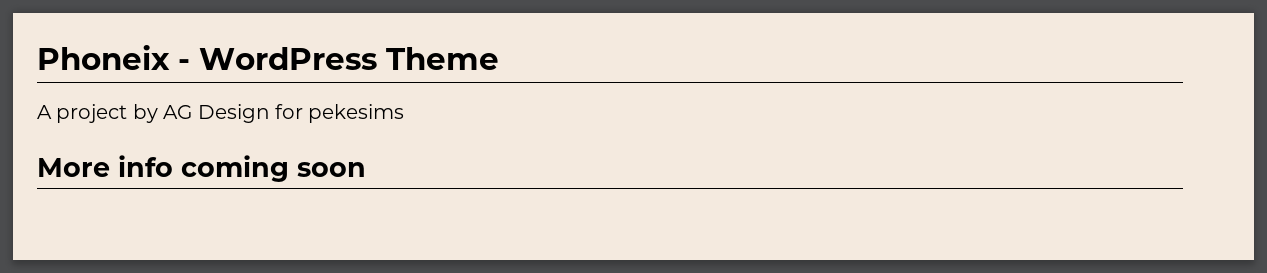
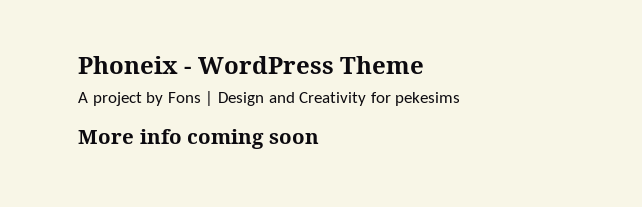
[163,104,270,123] AG Design -> [167,91,367,106] Fons | Design and Creativity

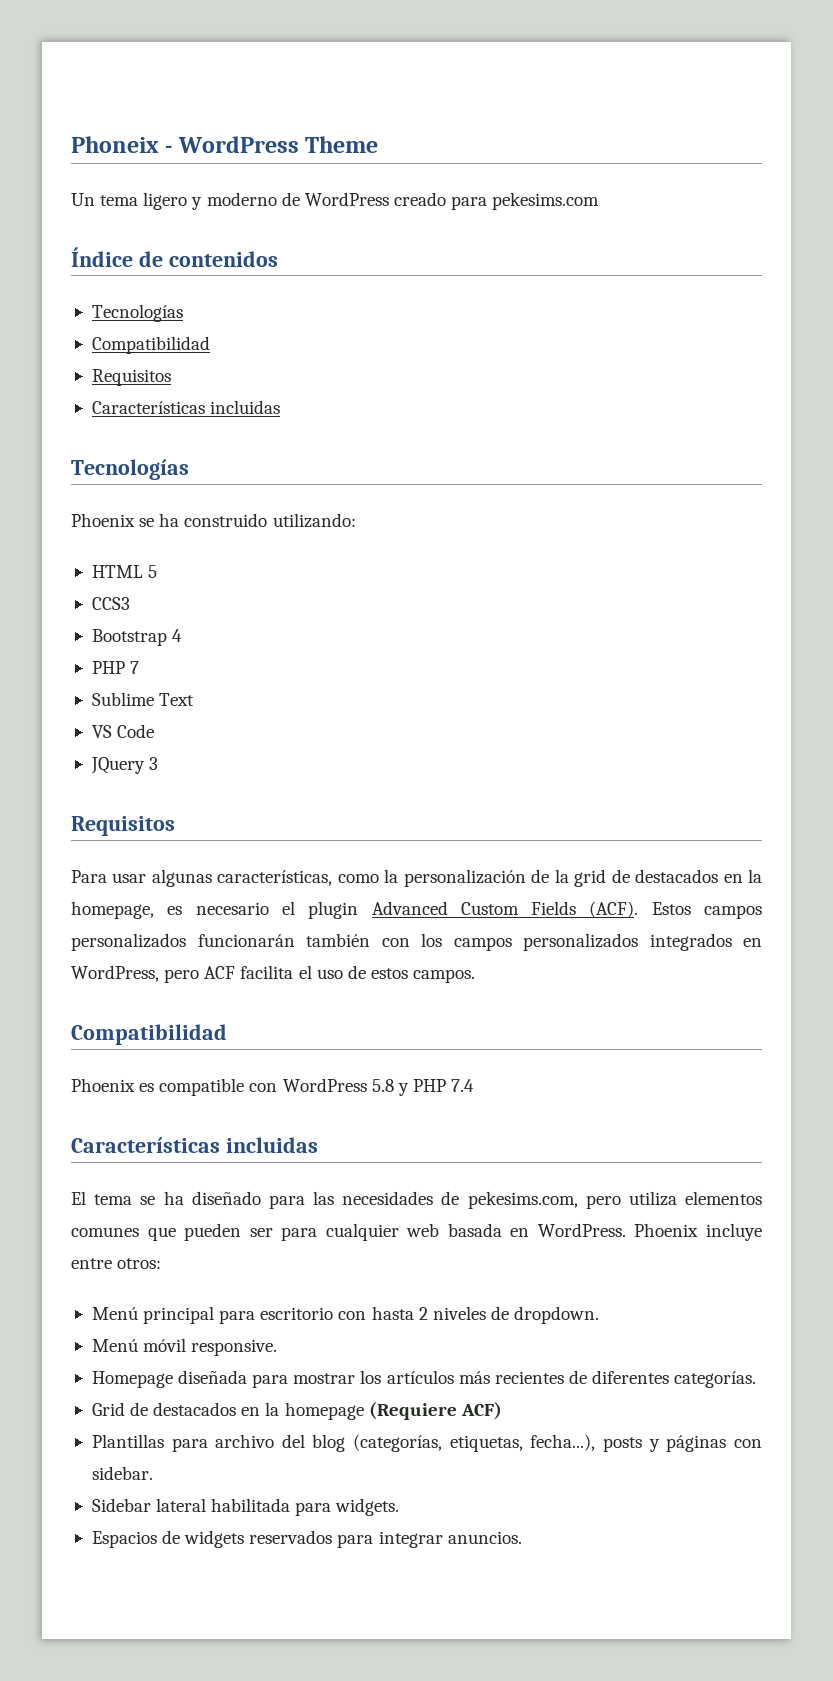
[78,91,461,106] [78,129,319,149] A project by Fons | Design and Creativity for pekesims // More info coming soon -> [71,192,600,210] [71,247,278,267] [91,304,183,322] [91,336,210,354] [91,369,171,386] [91,400,281,414] [71,459,189,480] [71,513,356,528] [91,565,158,578] [91,597,130,610] [91,629,183,646] [91,661,140,674] [91,692,195,706] [91,724,155,738] [90,757,159,774] [71,816,175,836] [71,869,762,887] [71,901,762,919] [71,933,762,951] [71,965,476,983] [71,1024,227,1045] [71,1078,475,1096] [71,1137,318,1153] [71,1191,762,1209] [71,1223,762,1241] [71,1258,162,1269] [91,1306,600,1324] [91,1338,278,1356] [91,1370,757,1388] [91,1402,502,1420] [91,1434,762,1452] [91,1466,153,1480] [91,1498,400,1516] [91,1530,522,1548] Un tema ligero y moderno de WordPress creado para pekesims.com // Índice de contenidos // Tecnologías // Compatibilidad // Requisitos // Características incluidas // Tecnologías // Phoenix se ha construido utilizando: // HTML 5 // CCS3 // Bootstrap 4 // PHP 7 // Sublime Text // VS Code // JQuery 3 // Requisitos // Para usar algunas características, como la personalización de la grid de destacados en la homepage, es necesario el plugin Advanced Custom Fields (ACF). Estos campos personalizados funcionarán también con los campos personalizados integrados en WordPress, pero ACF facilita el uso de estos campos. // Compatibilidad // Phoenix es compatible con WordPress 5.8 y PHP 7.4 // Características incluidas // El tema se ha diseñado para las necesidades de pekesims.com, pero utiliza elementos comunes que pueden ser para cualquier web basada en WordPress. Phoenix incluye entre otros: // Menú principal para escritorio con hasta 2 niveles de dropdown. // Menú móvil responsive. // Homepage diseñada para mostrar los artículos más recientes de diferentes categorías. // Grid de destacados en la homepage (Requiere ACF) // Plantillas para archivo del blog (categorías, etiquetas, fecha...), posts y páginas con sidebar. // Sidebar lateral habilitada para widgets. // Espacios de widgets reservados para integrar anuncios.

